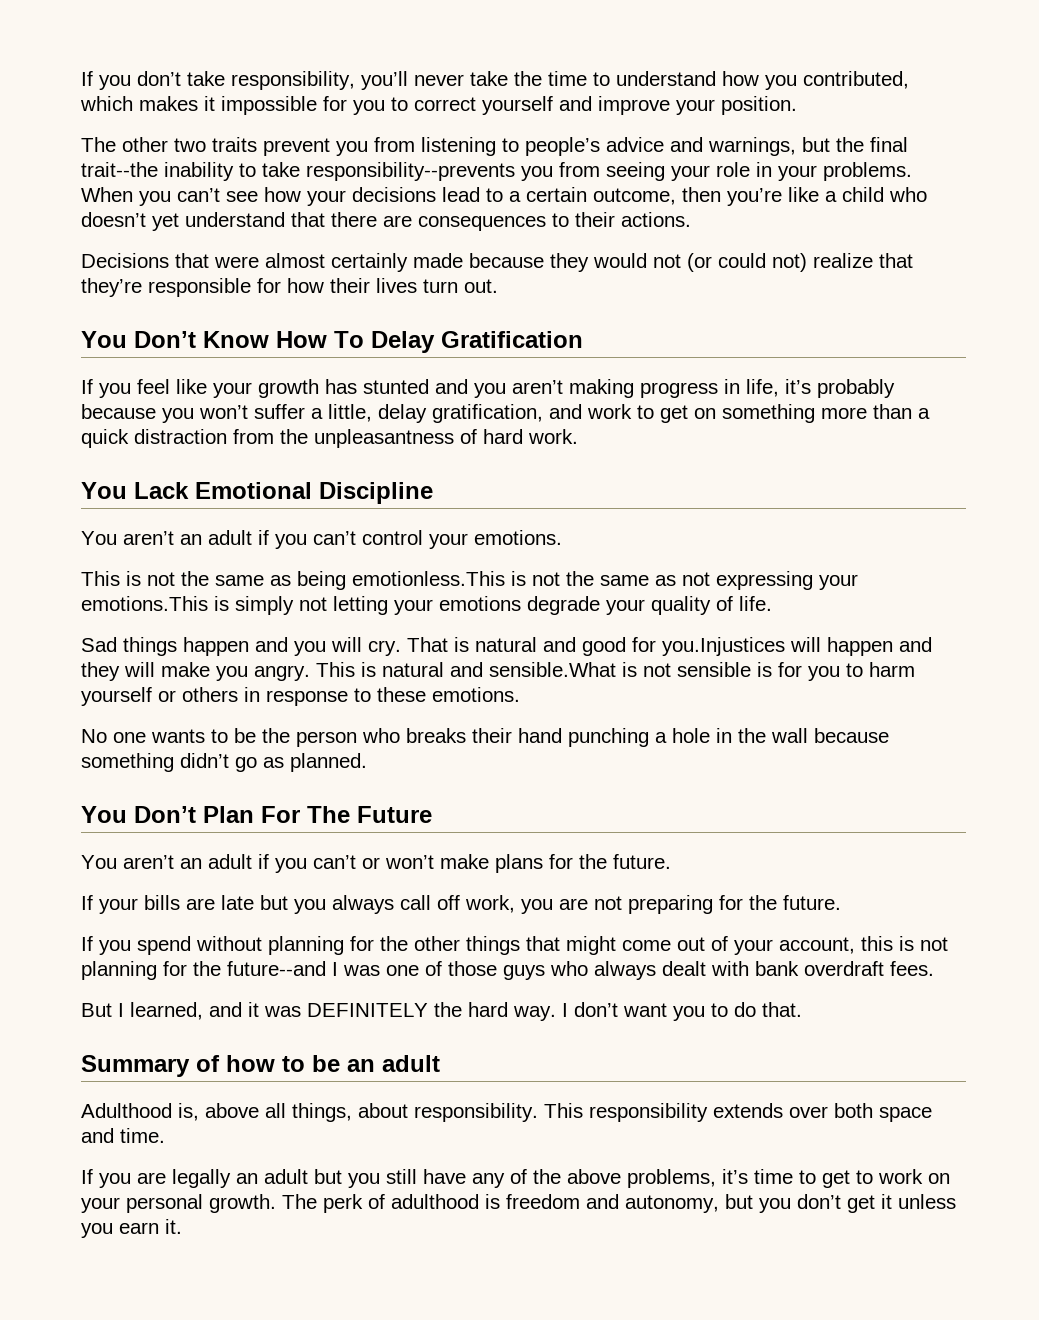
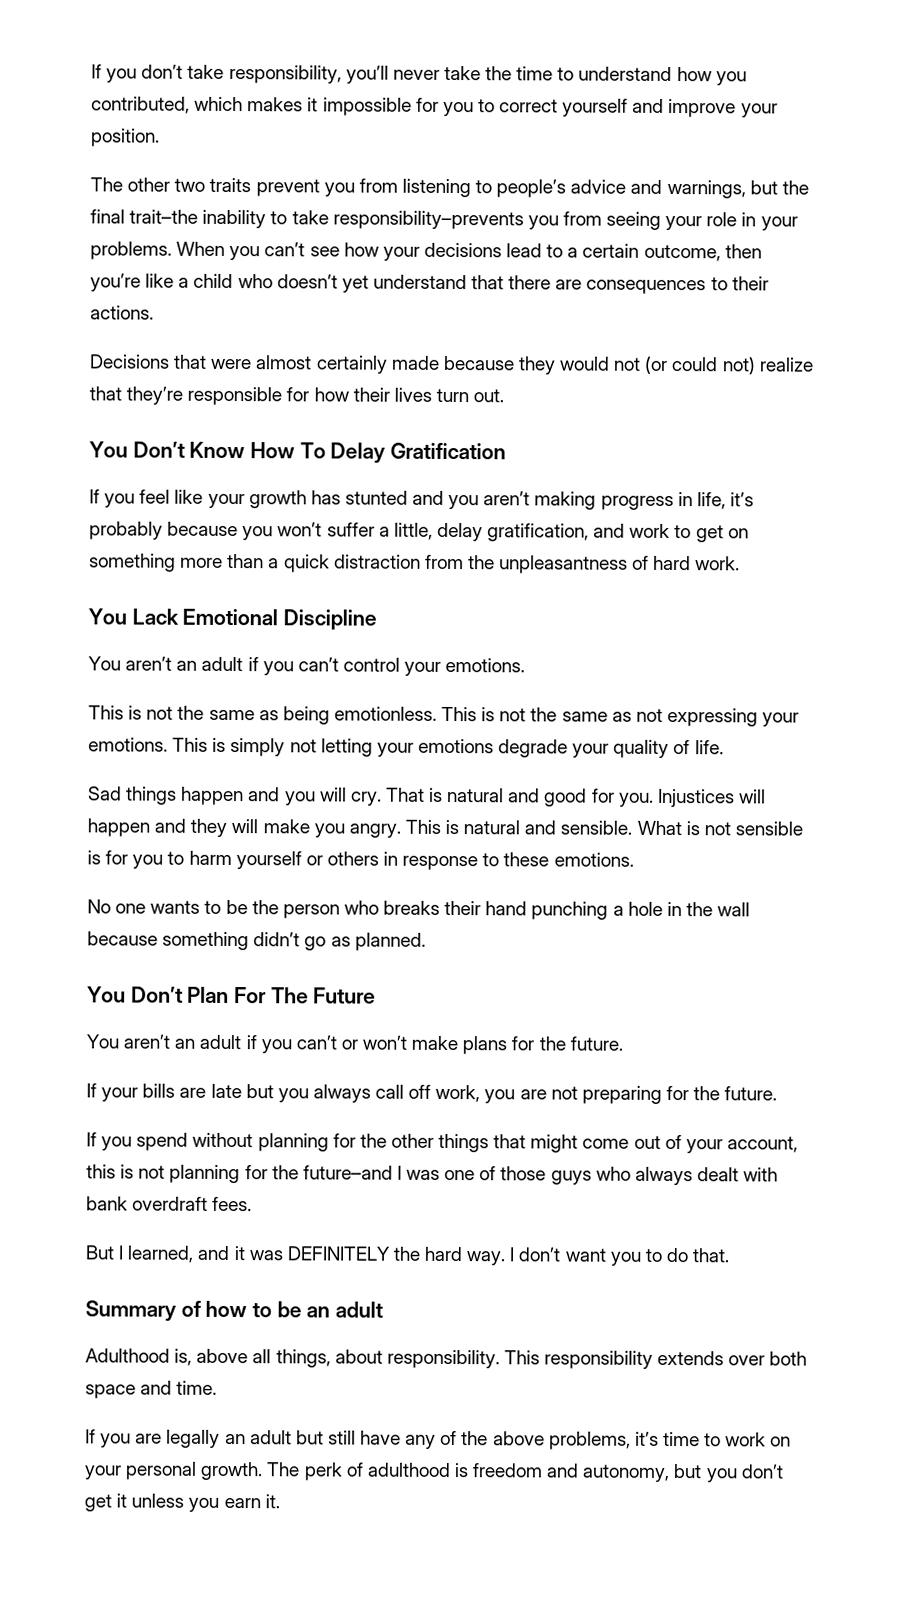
[81,162,158,177] trait--the -> [129,209,199,224] trait–the
[306,162,515,181] responsibility--prevents -> [332,210,524,230] responsibility–prevents
[352,571,505,586] emotionless.This -> [333,706,478,722] emotionless. This
[81,596,208,611] emotions.This -> [88,737,209,752] emotions. This
[662,637,785,656] you.Injustices -> [618,788,735,808] you. Injustices
[489,662,616,677] sensible.What -> [560,820,682,836] sensible. What
[227,961,326,976] future--and -> [302,1165,393,1180] future–and
[348,1173,380,1188] you -> (324, 1437) none
[822,1170,873,1188] get to -> (722, 1440) none

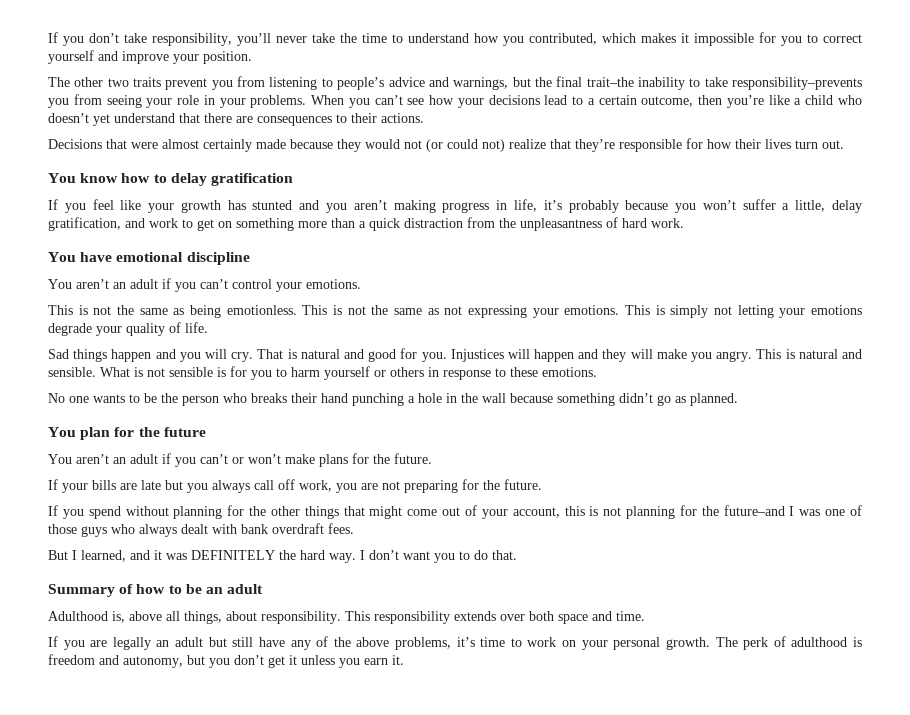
[132,441,507,464] Don’t Know How To Delay Gratification -> [80,173,293,186] know how to delay gratification
[131,608,378,631] Lack Emotional Discipline -> [80,252,250,265] have emotional discipline
[130,986,377,1004] Don’t Plan For The Future -> [80,427,206,440] plan for the future

